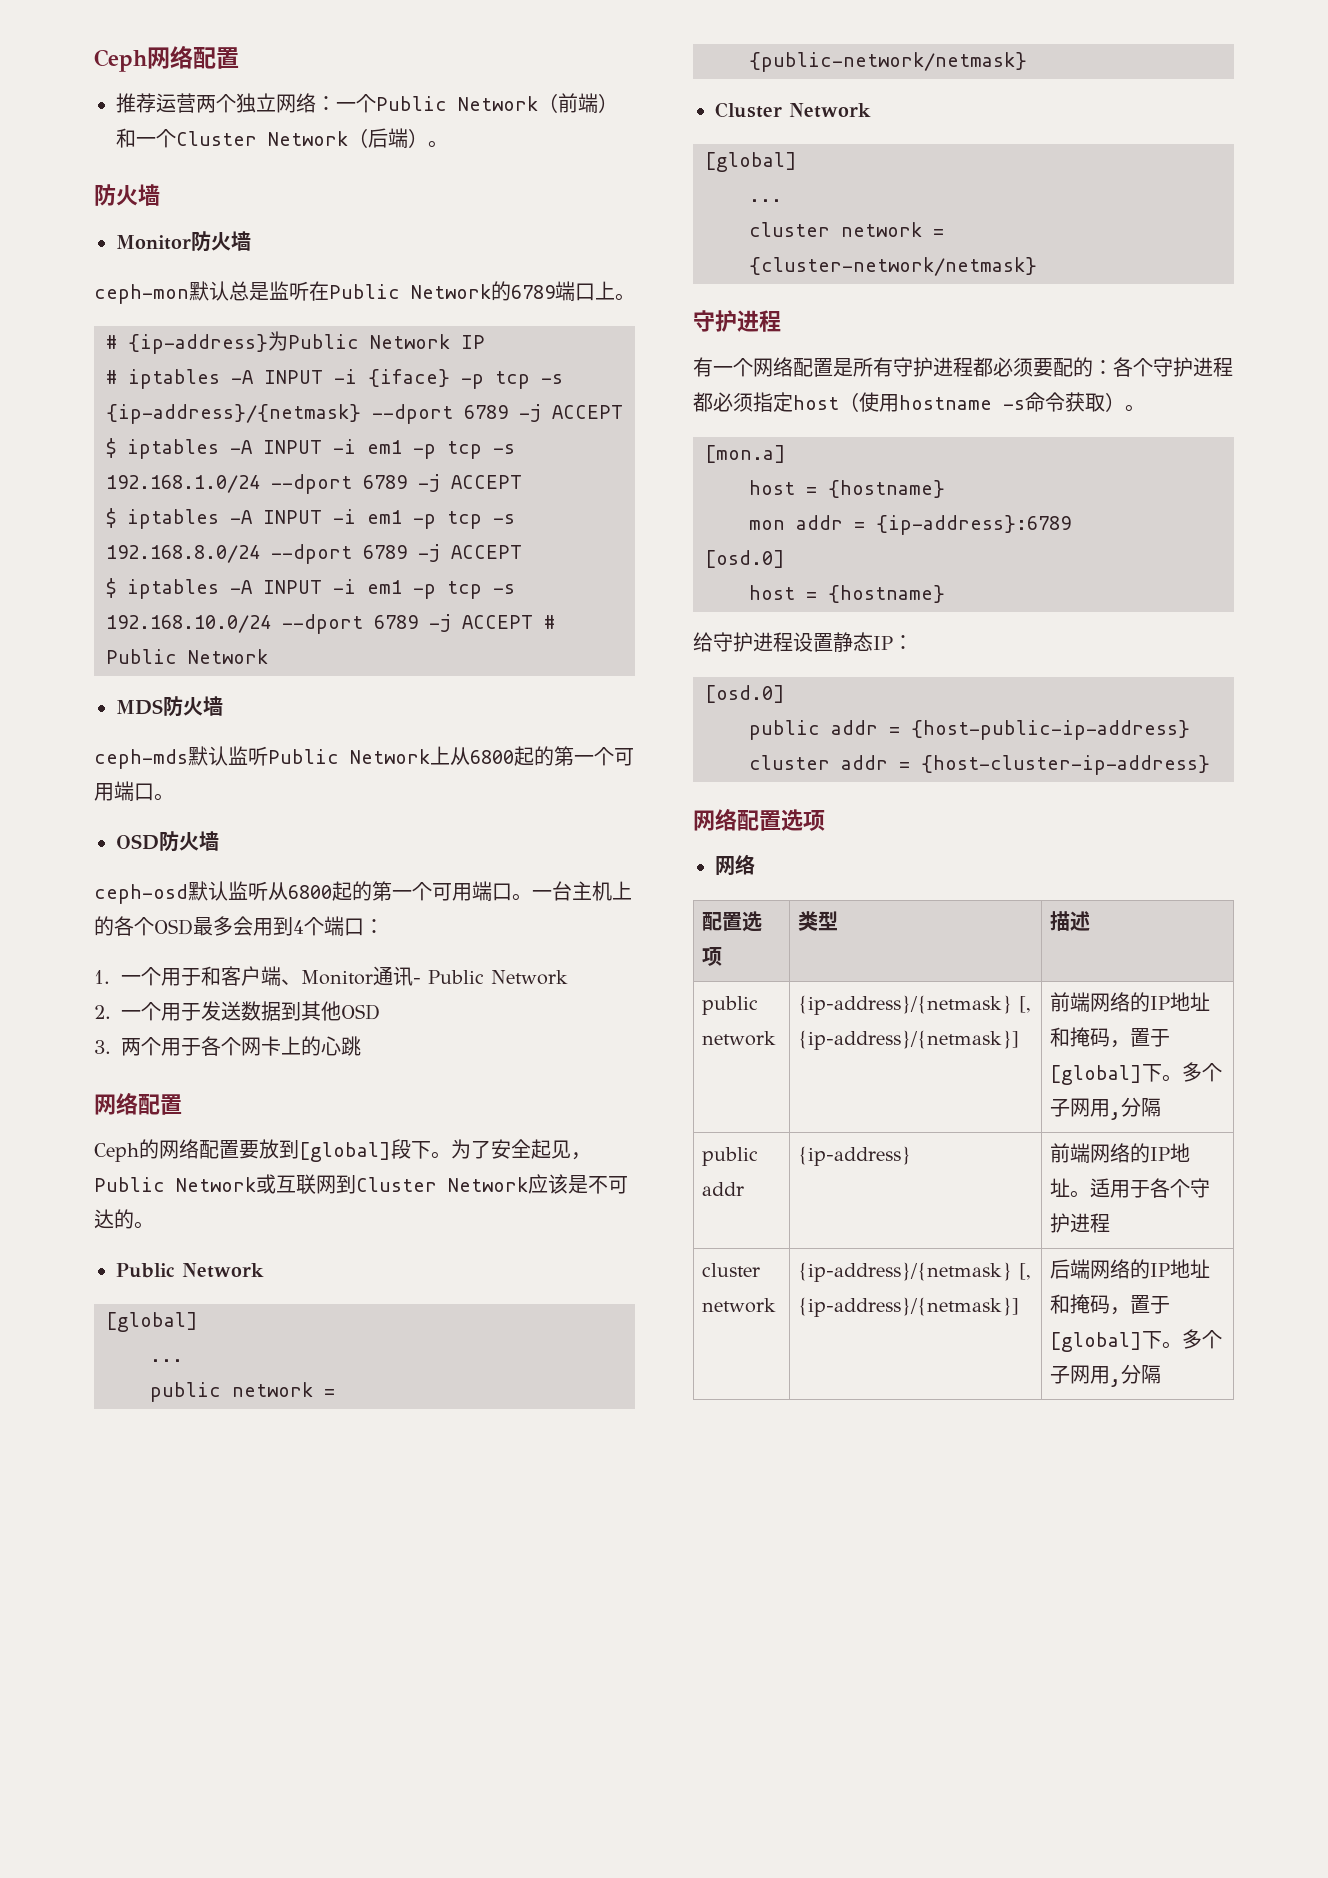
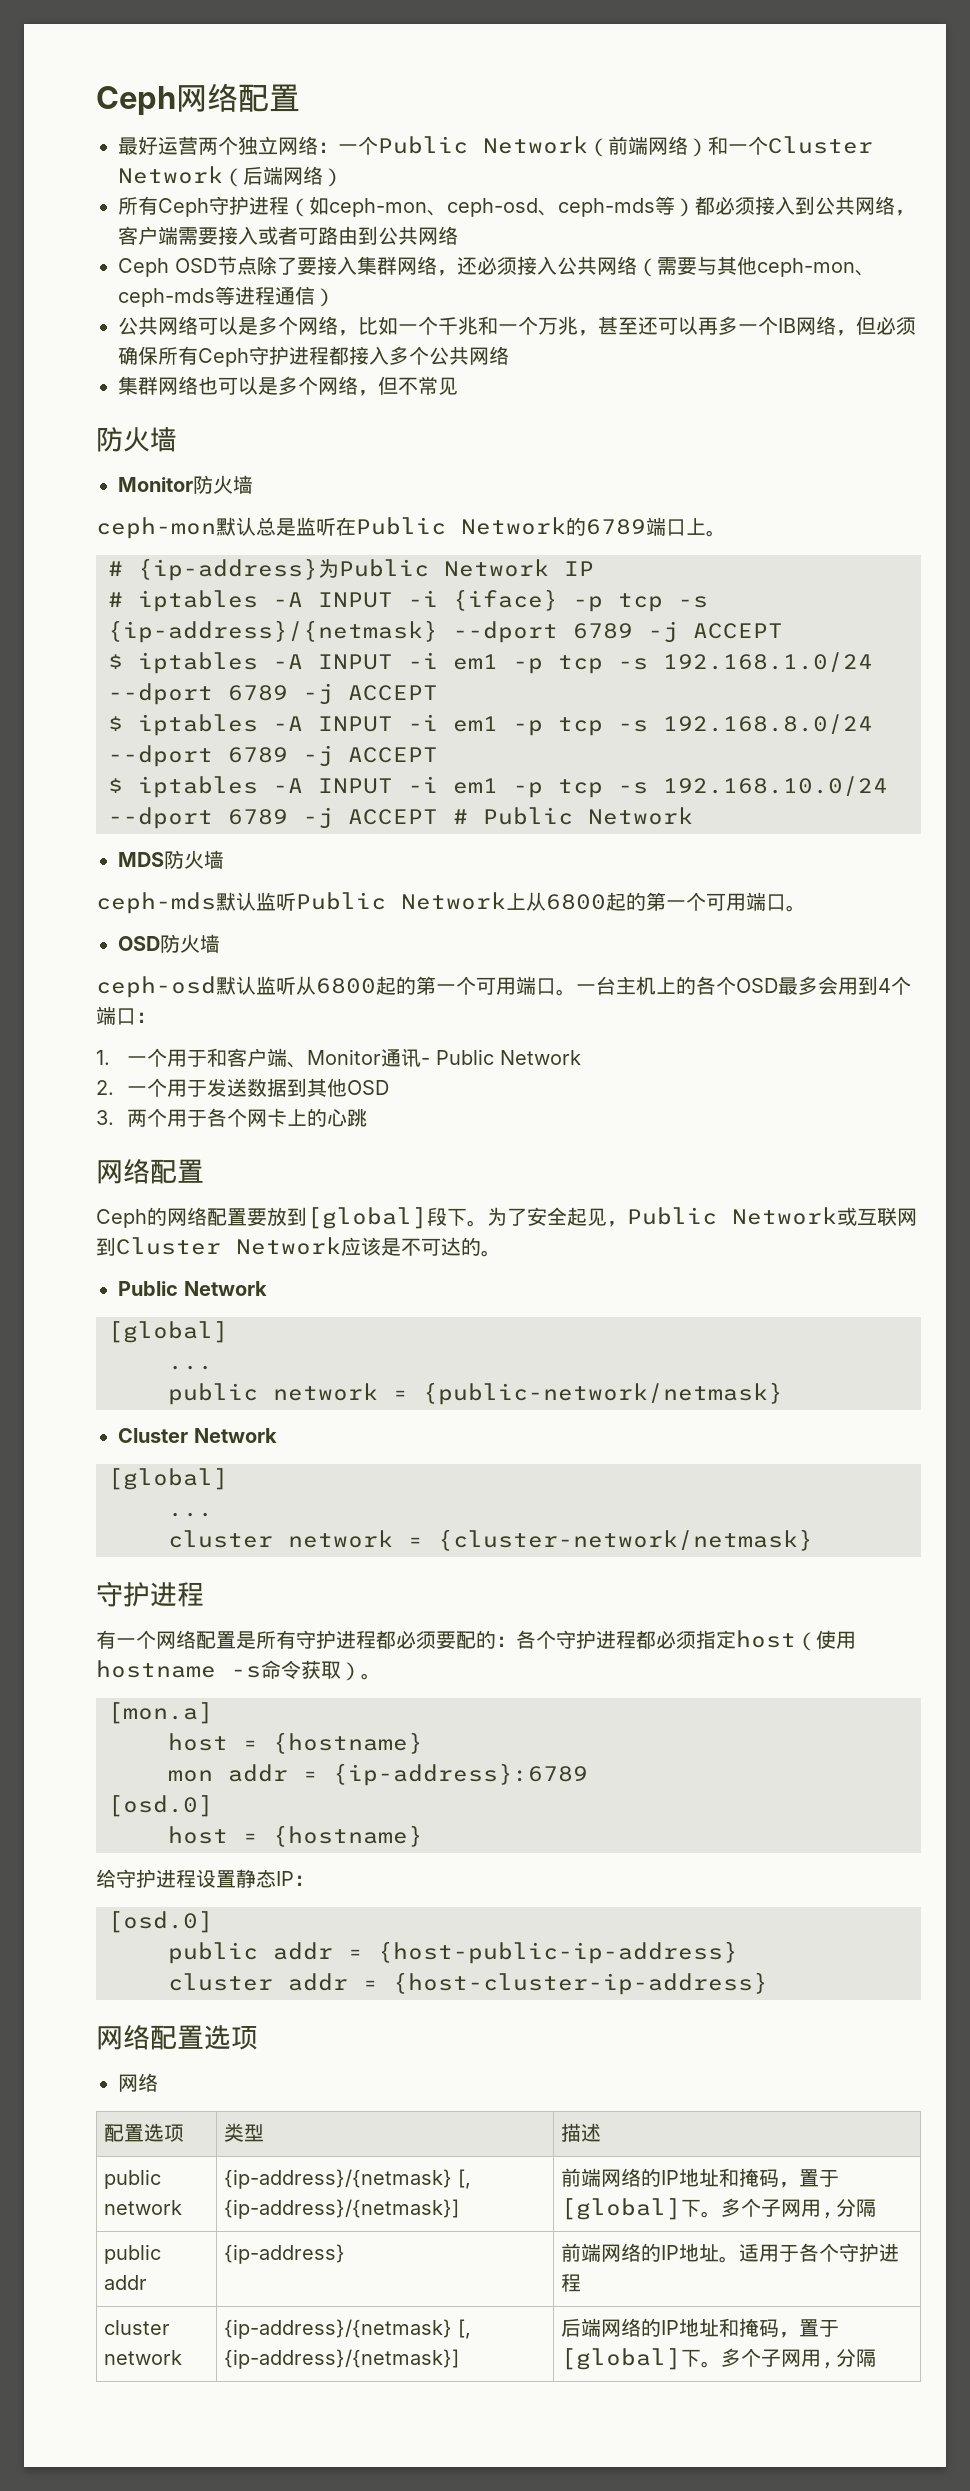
[116,93,156,113] 推荐 -> [118,136,158,155] 最好
(598, 103) none -> [648,136,688,155] 网络
[408,128,448,148] ）。 -> [283,166,343,187] [118,196,915,217] [118,226,458,245] [118,256,875,277] [118,286,335,307] [118,316,916,336] [118,346,509,367] [118,376,458,396] 网络） // 所有Ceph守护进程（如ceph-mon、ceph-osd、ceph-mds等）都必须接入到公共网络，客户端需要接入或者可路由到公共网络 // Ceph OSD节点除了要接入集群网络，还必须接入公共网络（需要与其他ceph-mon、ceph-mds等进程通信） // 公共网络可以是多个网络，比如一个千兆和一个万兆，甚至还可以再多一个IB网络，但必须确保所有Ceph守护进程都接入多个公共网络 // 集群网络也可以是多个网络，但不常见

